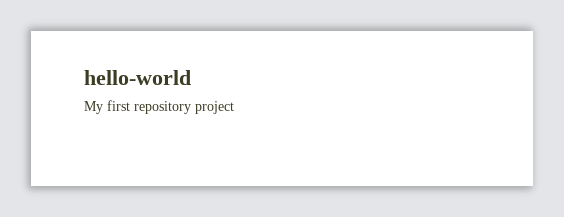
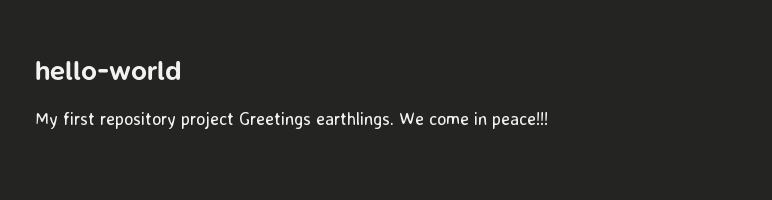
(234, 107) none -> [239,112,548,129] Greetings earthlings. We come in peace!!!

